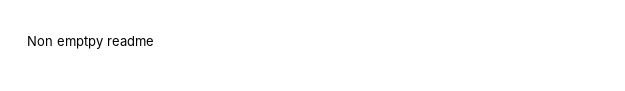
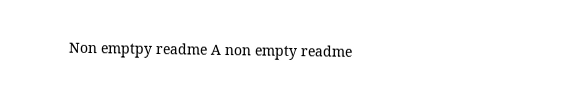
(154, 41) none -> [210,44,353,61] A non empty readme

